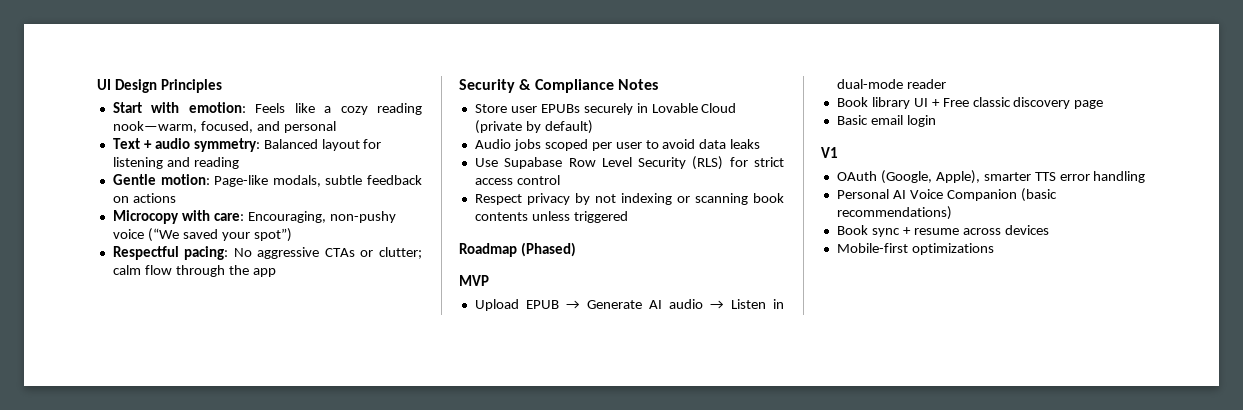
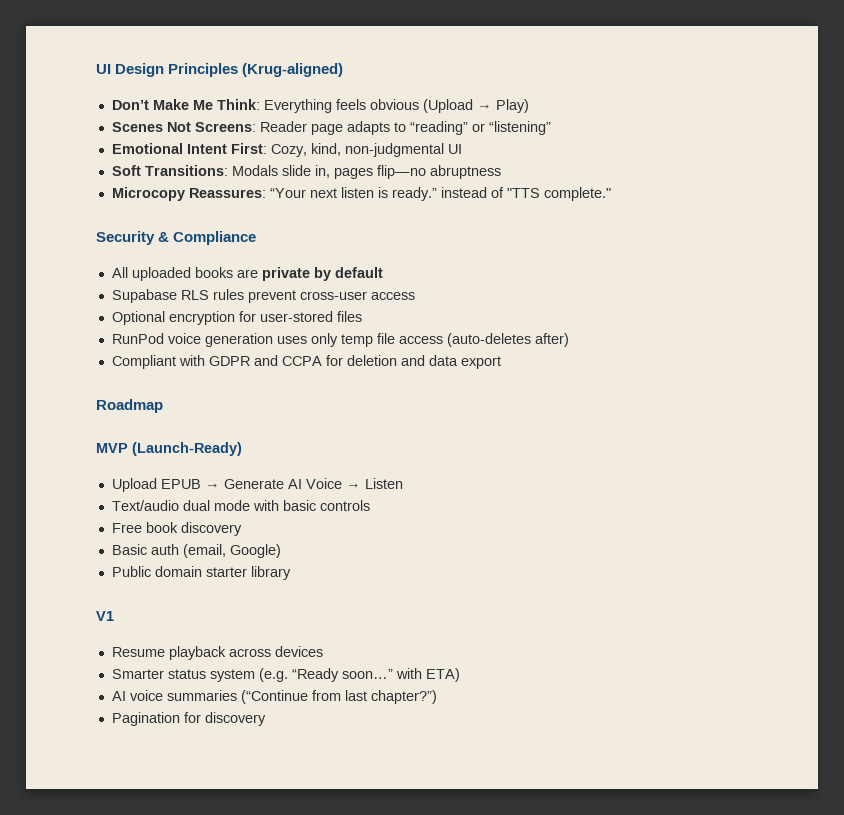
[112,102,422,115] [112,121,336,133] [112,138,382,152] [112,157,239,169] [112,174,423,187] [112,193,176,203] [112,210,396,224] [112,228,292,242] [112,246,422,260] [112,265,276,277] [459,79,658,93] [474,103,737,115] [474,120,593,134] [474,139,761,151] [474,156,784,170] [474,175,560,185] [474,193,784,205] [474,211,628,223] // Start with emotion: Feels like a cozy reading nook—warm, focused, and personal // Text + audio symmetry: Balanced layout for listening and reading // Gentle motion: Page-like modals, subtle feedback on actions // Microcopy with care: Encouraging, non-pushy voice (“We saved your spot”) // Respectful pacing: No aggressive CTAs or clutter; calm flow through the app // Security & Compliance Notes // Store user EPUBs securely in Lovable Cloud (private by default) // Audio jobs scoped per user to avoid data leaks // Use Supabase Row Level Security (RLS) for strict access control // Respect privacy by not indexing or scanning book contents unless triggered -> [242,63,344,77] [111,99,529,113] [111,121,551,135] [111,143,462,157] [111,165,501,179] [111,187,611,201] [96,231,257,245] [111,267,383,281] [111,289,415,303] [111,311,362,325] [111,333,569,347] [111,355,501,369] (Krug-aligned) // Don’t Make Me Think: Everything feels obvious (Upload → Play) // Scenes Not Screens: Reader page adapts to “reading” or “listening” // Emotional Intent First: Cozy, kind, non-judgmental UI // Soft Transitions: Modals slide in, pages flip—no abruptness // Microcopy Reassures: “Your next listen is ready.” instead of "TTS complete." // Security & Compliance // All uploaded books are private by default // Supabase RLS rules prevent cross-user access // Optional encryption for user-stored files // RunPod voice generation uses only temp file access (auto-deletes after) // Compliant with GDPR and CCPA for deletion and data export
[521,242,577,257] (Phased) -> (163, 406) none
(489, 280) none -> [132,442,242,456] (Launch-Ready)
[668,299,703,309] audio -> [305,478,342,489] Voice
[773,299,784,309] [836,79,946,89] [836,97,1104,109] in dual-mode reader // Book library UI + Free classic discovery page -> [111,500,370,511] [111,522,242,536] // Text/audio dual mode with basic controls // Free book discovery
[870,115,936,127] [821,147,838,158] [836,170,1146,184] [836,188,1057,202] [836,206,952,220] [836,225,1049,237] [836,243,994,255] email login // V1 // OAuth (Google, Apple), smarter TTS error handling // Personal AI Voice Companion (basic recommendations) // Book sync + resume across devices // Mobile-first optimizations -> [150,544,281,558] [111,566,291,580] [96,611,114,621] [111,646,323,660] [111,668,460,682] [111,690,437,704] [111,712,266,726] auth (email, Google) // Public domain starter library // V1 // Resume playback across devices // Smarter status system (e.g. “Ready soon…” with ETA) // AI voice summaries (“Continue from last chapter?”) // Pagination for discovery

